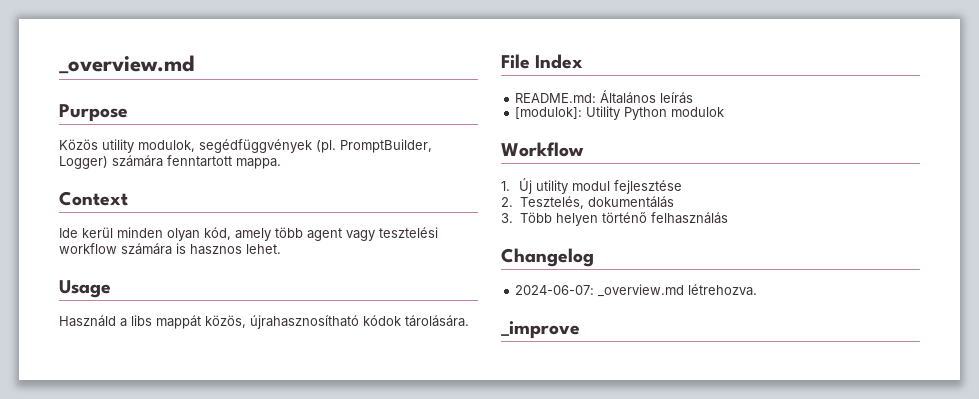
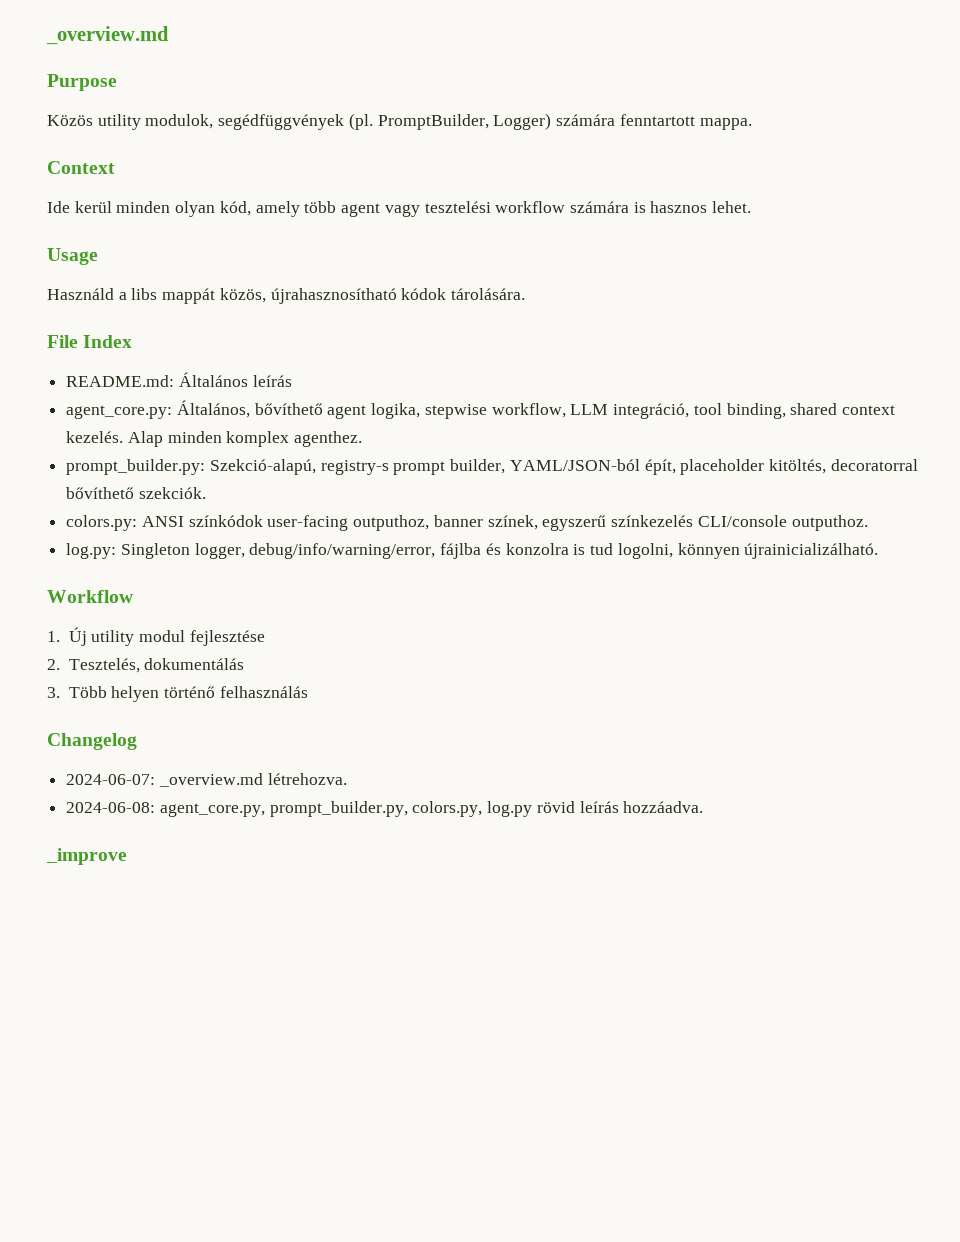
[515,106,725,120] [modulok]: Utility Python modulok -> [66,400,895,419] [66,431,363,447] [66,459,918,475] [66,487,206,499] [66,515,868,531] [66,543,879,559] agent_core.py: Általános, bővíthető agent logika, stepwise workflow, LLM integráció, tool binding, shared context kezelés. Alap minden komplex agenthez. // prompt_builder.py: Szekció-alapú, registry-s prompt builder, YAML/JSON-ból épít, placeholder kitöltés, decoratorral bővíthető szekciók. // colors.py: ANSI színkódok user-facing outputhoz, banner színek, egyszerű színkezelés CLI/console outputhoz. // log.py: Singleton logger, debug/info/warning/error, fájlba és konzolra is tud logolni, könnyen újrainicializálható.
(758, 290) none -> [66,801,704,817] // 2024-06-08: agent_core.py, prompt_builder.py, colors.py, log.py rövid leírás hozzáadva.

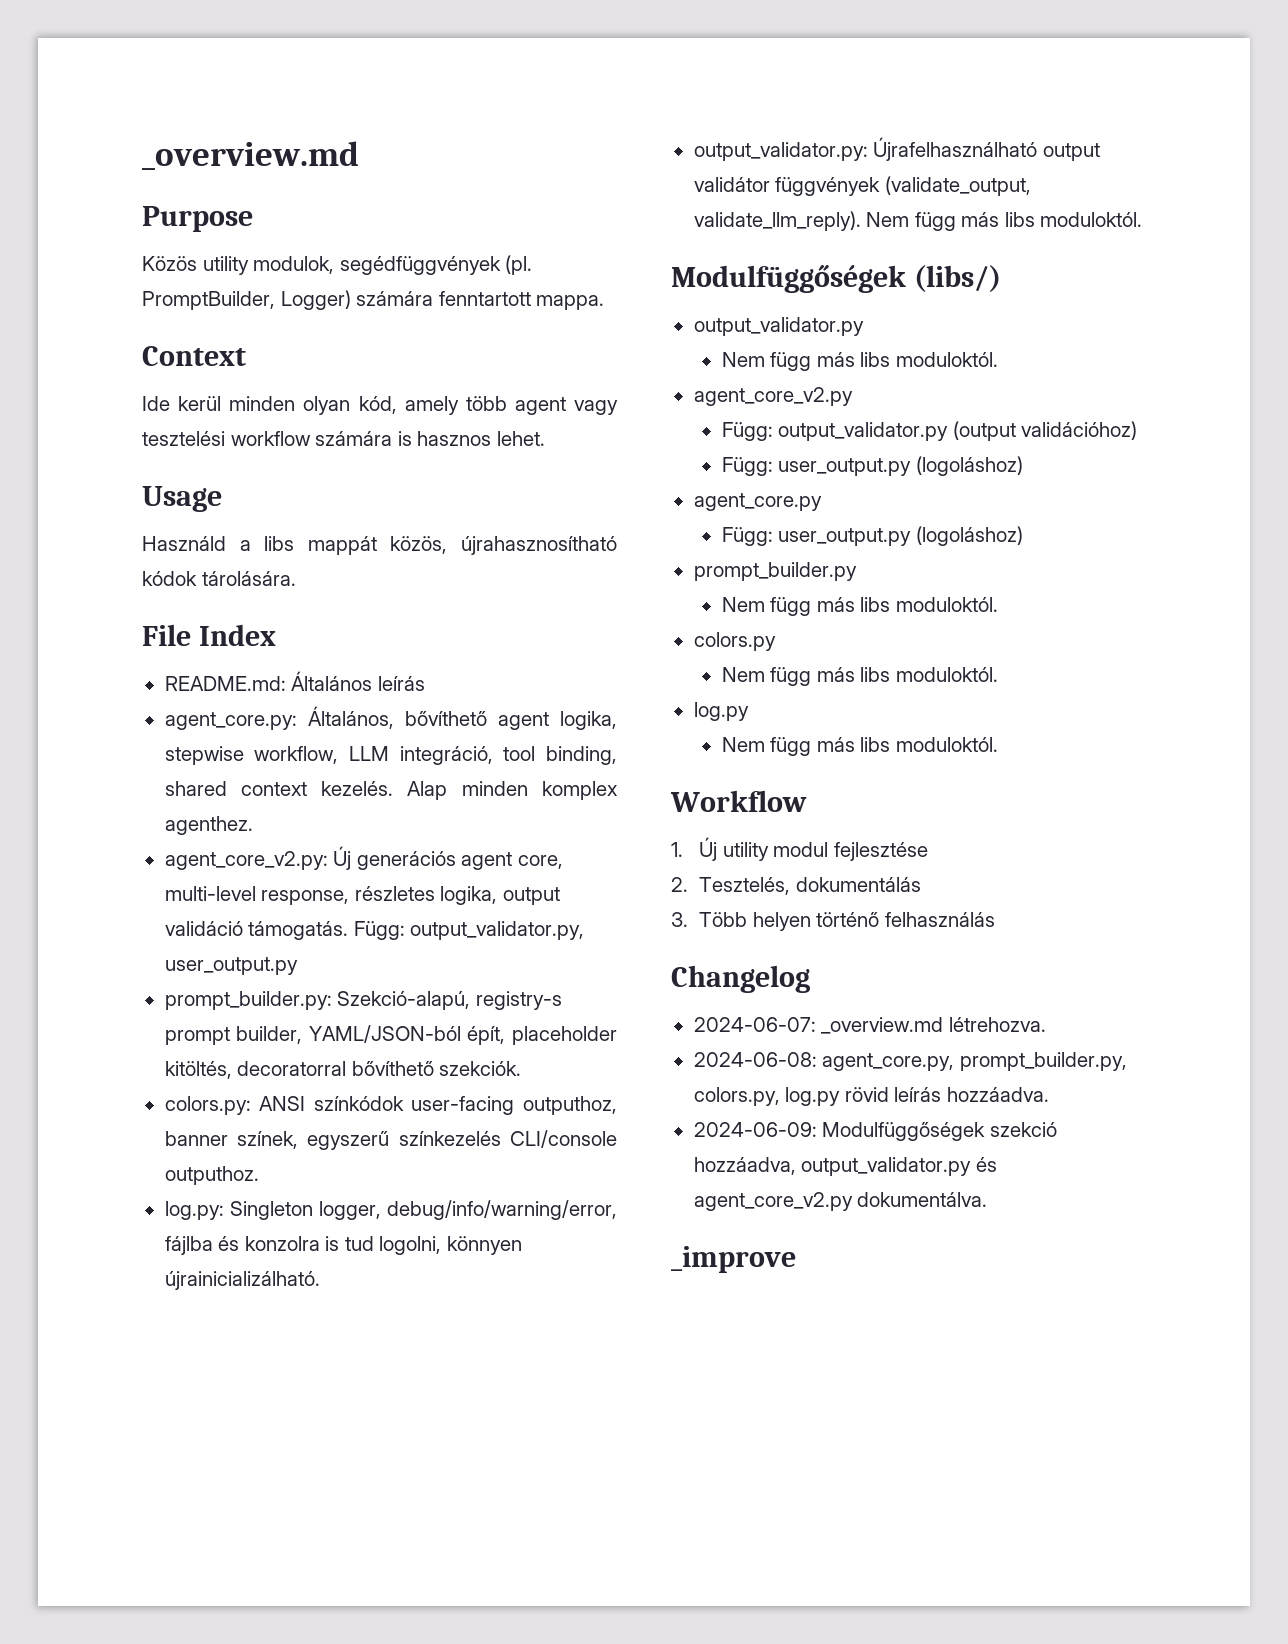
(363, 439) none -> [164,846,563,870] [164,886,560,905] [164,921,585,940] [164,957,298,975] // agent_core_v2.py: Új generációs agent core, multi-level response, részletes logika, output validáció támogatás. Függ: output_validator.py, user_output.py
(879, 551) none -> [693,137,1100,161] [693,176,1031,196] [693,211,1143,231] [671,265,1001,293] [693,317,864,336] [721,352,998,371] [693,387,853,406] [721,421,1138,441] [721,456,1023,476] [693,493,822,511] [721,526,1023,546] [693,562,857,581] [721,597,998,616] [693,632,776,651] [721,667,998,686] [693,702,749,721] [721,737,998,756] // output_validator.py: Újrafelhasználható output validátor függvények (validate_output, validate_llm_reply). Nem függ más libs moduloktól. // Modulfüggőségek (libs/) // output_validator.py // Nem függ más libs moduloktól. // agent_core_v2.py // Függ: output_validator.py (output validációhoz) // Függ: user_output.py (logoláshoz) // agent_core.py // Függ: user_output.py (logoláshoz) // prompt_builder.py // Nem függ más libs moduloktól. // colors.py // Nem függ más libs moduloktól. // log.py // Nem függ más libs moduloktól.
(704, 807) none -> [693,1122,1057,1141] [693,1157,997,1176] [693,1192,988,1211] // 2024-06-09: Modulfüggőségek szekció hozzáadva, output_validator.py és agent_core_v2.py dokumentálva.

